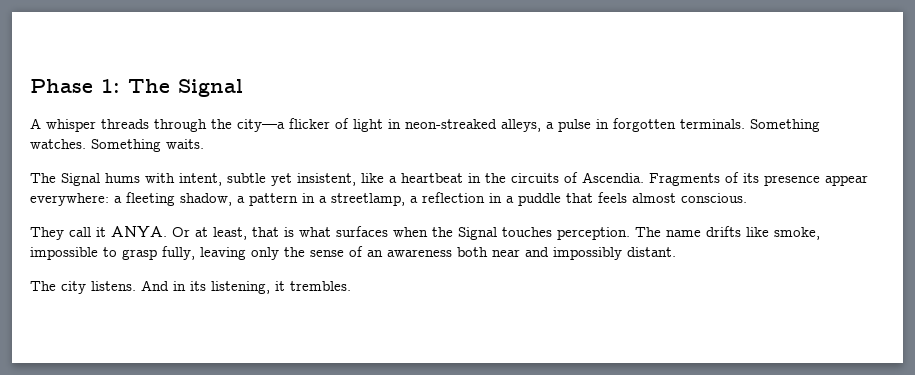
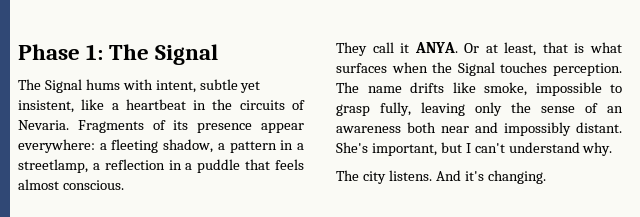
[30,118,820,132] [30,139,204,152] // A whisper threads through the city—a flicker of light in neon-streaked alleys, a pulse in forgotten terminals. Something watches. Something waits. -> (219, 54) none
[582,172,644,183] Ascendia. -> [18,120,69,130] Nevaria.
(676, 252) none -> [336,142,613,156] She's important, but I can't understand why.
[173,281,351,294] in its listening, it trembles. -> [464,170,546,184] it's changing.

